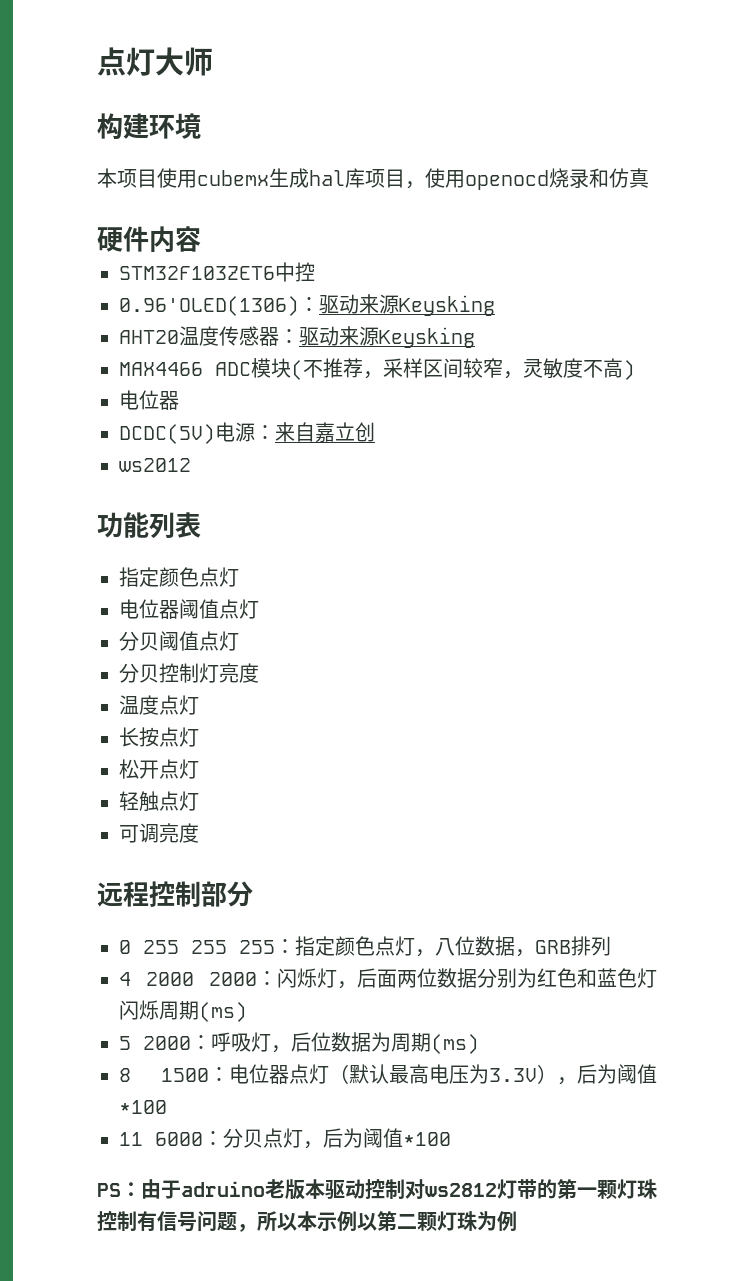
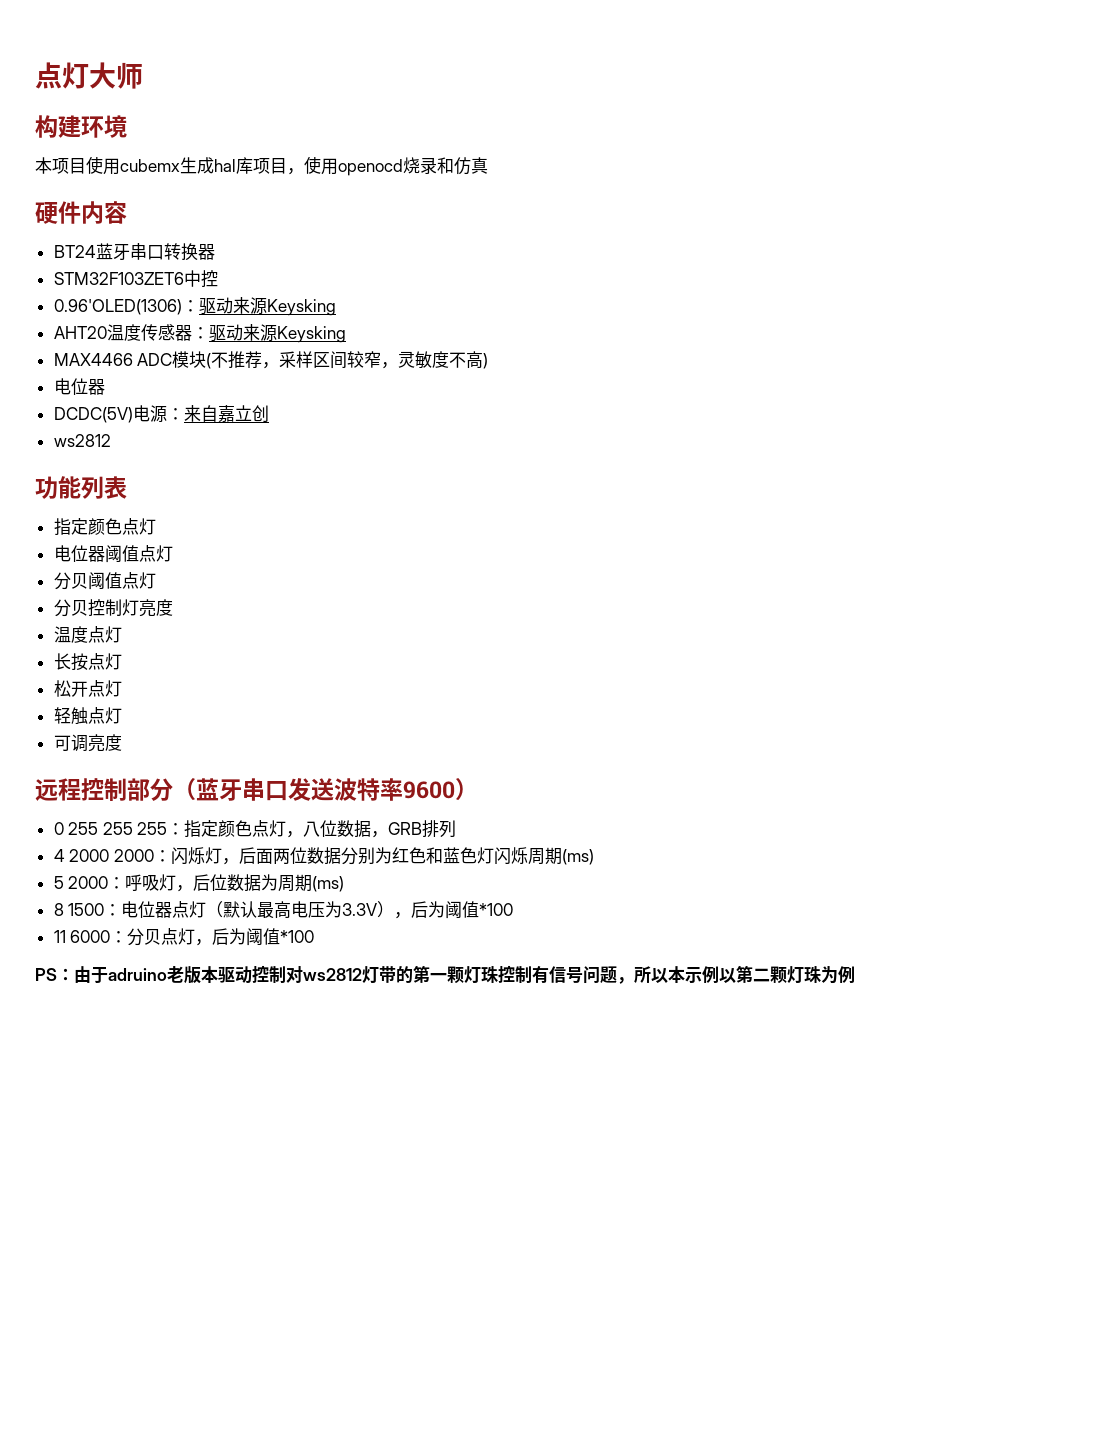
(201, 239) none -> [53,243,215,261] // BT24蓝牙串口转换器
[119,458,191,472] ws2012 -> [53,434,111,447] ws2812
(253, 894) none -> [173,778,478,801] （蓝牙串口发送波特率9600）

